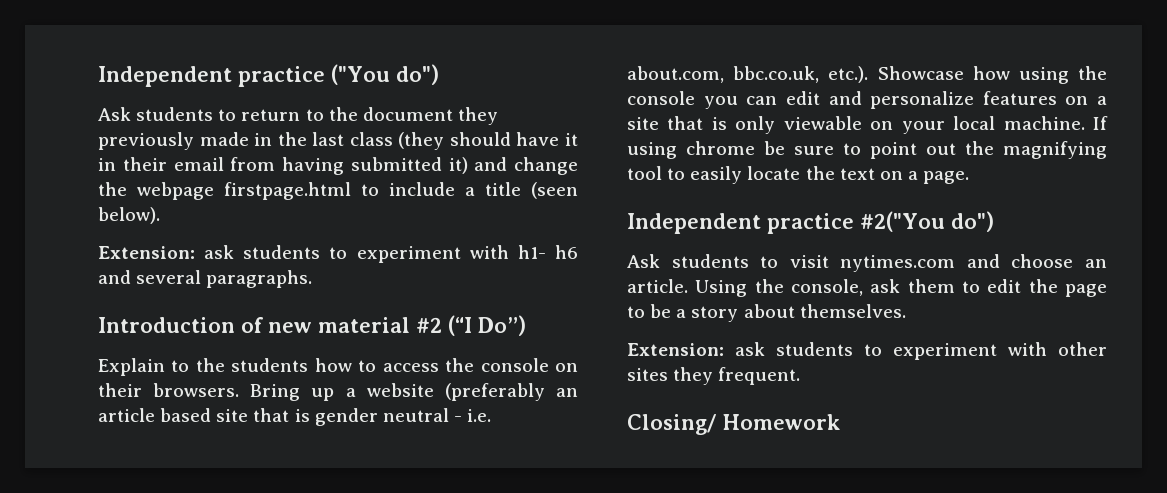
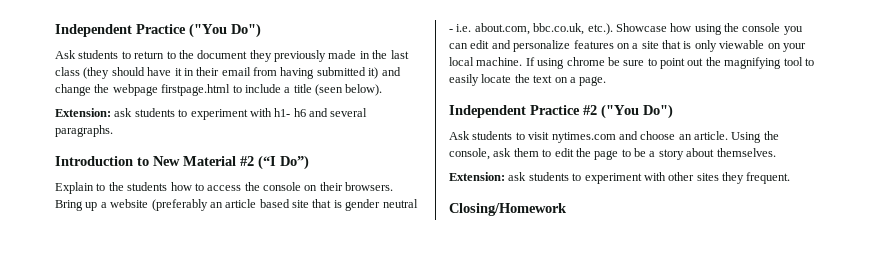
[98,64,439,87] Independent practice ("You do") -> [55,23,261,38] Independent Practice ("You Do")
[241,317,410,333] of new material -> [137,156,236,166] to New Material
[767,211,994,234] practice #2("You do") -> [530,104,673,119] Practice #2 ("You Do")
[627,414,840,435] Closing/ Homework -> [449,203,567,216] Closing/Homework

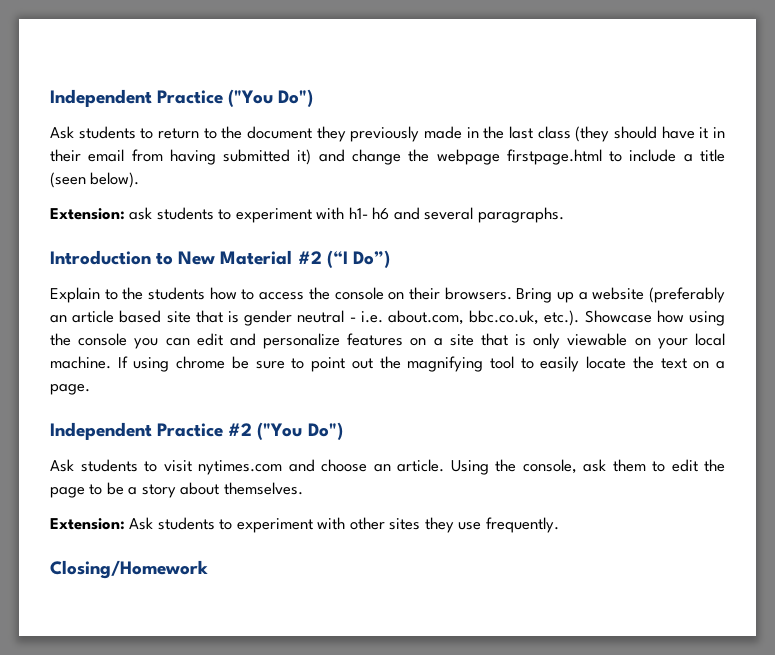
[508,172,527,181] ask -> [129,517,154,530] Ask
[746,172,791,184] frequent. -> [458,517,559,533] use frequently.

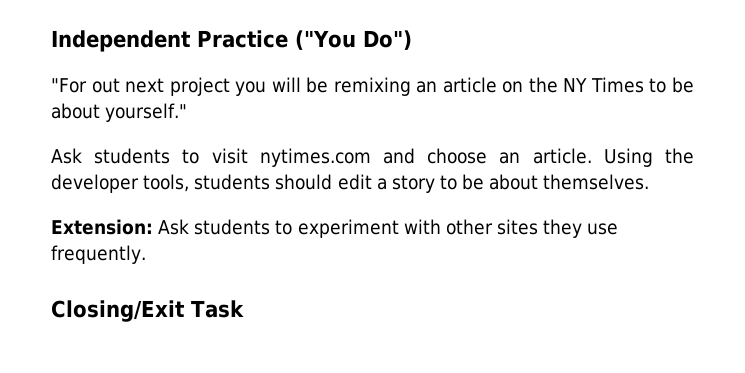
[50,126,725,142] [50,149,726,165] [50,172,140,188] [50,207,564,223] [50,250,390,268] [50,287,725,303] [50,310,726,326] [50,333,725,349] [50,356,725,372] [50,384,90,395] [50,422,343,440] Ask students to return to the document they previously made in the last class (they should have it in their email from having submitted it) and change the webpage firstpage.html to include a title (seen below). // Extension: ask students to experiment with h1- h6 and several paragraphs. // Introduction to New Material #2 (“I Do”) // Explain to the students how to access the console on their browsers. Bring up a website (preferably an article based site that is gender neutral - i.e. about.com, bbc.co.uk, etc.). Showcase how using the console you can edit and personalize features on a site that is only viewable on your local machine. If using chrome be sure to point out the magnifying tool to easily locate the text on a page. // Independent Practice #2 ("You Do") -> [51,77,694,96] [51,103,188,122] "For out next project you will be remixing an article on the NY Times to be about yourself."
[522,459,725,474] [50,482,176,498] console, ask them to edit the page to be a story -> [51,174,485,193] developer tools, students should edit a story to be
[50,560,208,579] Closing/Homework -> [51,300,244,322] Closing/Exit Task

